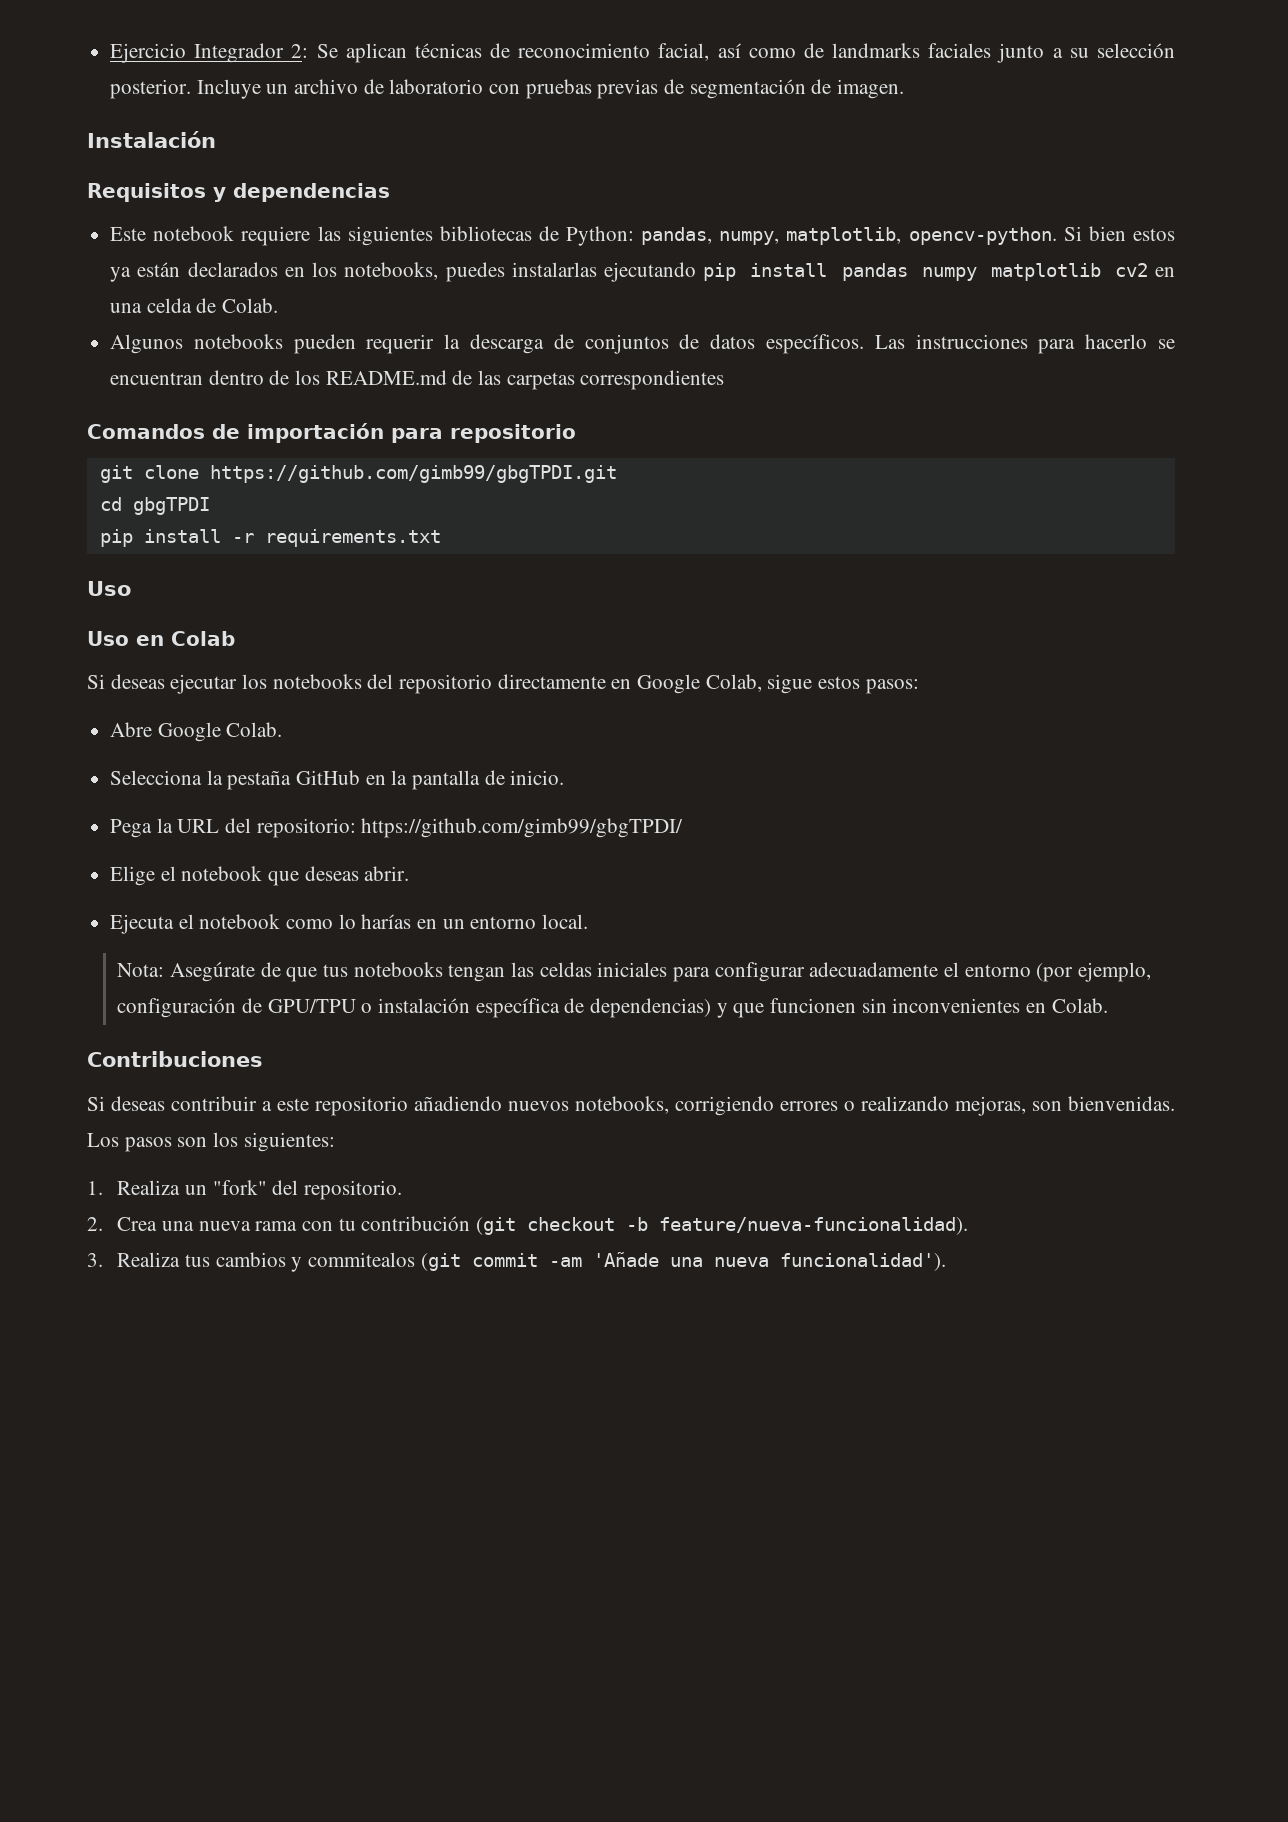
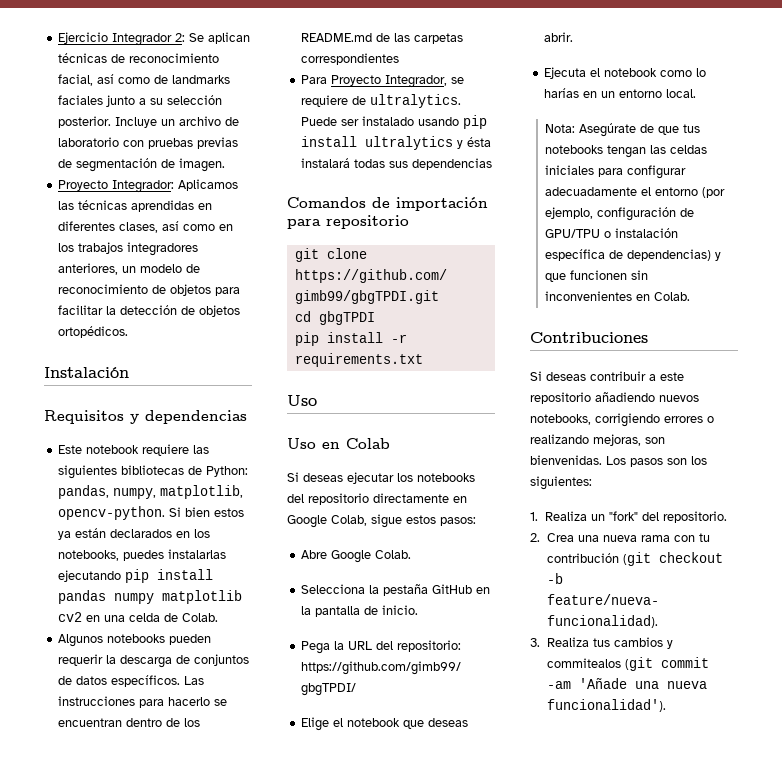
(905, 89) none -> [58,179,239,193] [58,200,213,212] [58,221,234,233] [58,242,199,256] [58,263,201,275] [58,284,241,296] [58,305,241,317] [58,326,129,338] // Proyecto Integrador: Aplicamos las técnicas aprendidas en diferentes clases, así como en los trabajos integradores anteriores, un modelo de reconocimiento de objetos para facilitar la detección de objetos ortopédicos.
(725, 380) none -> [301,75,465,88] [301,94,462,108] [301,115,488,129] [301,136,492,150] [301,158,493,170] // Para Proyecto Integrador, se requiere de ultralytics. Puede ser instalado usando pip install ultralytics y ésta instalará todas sus dependencias

